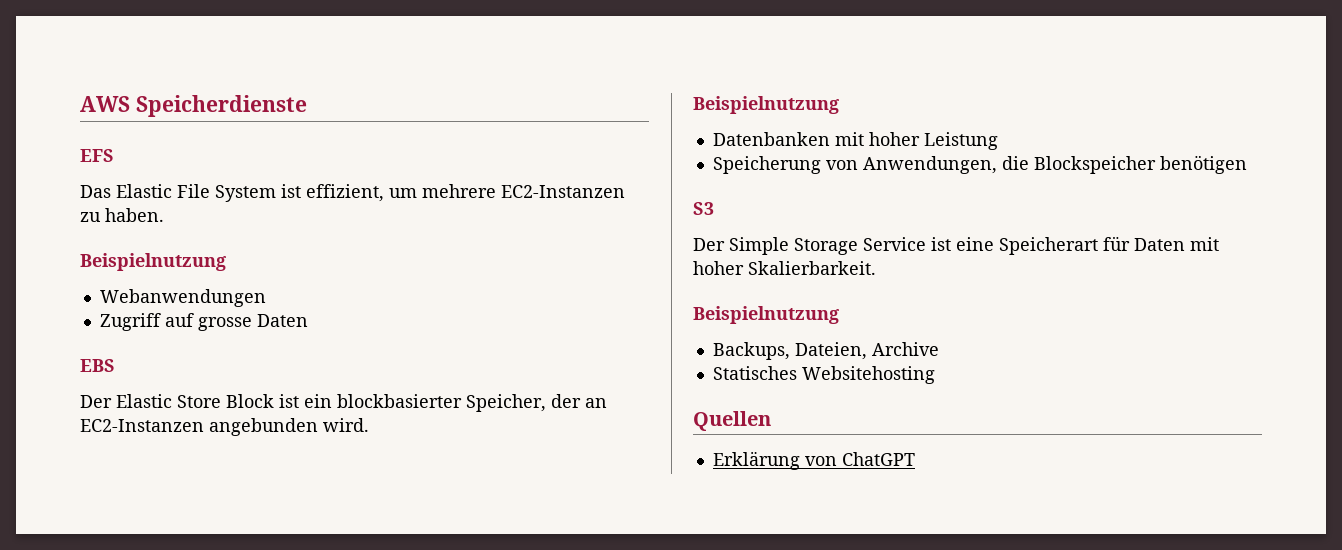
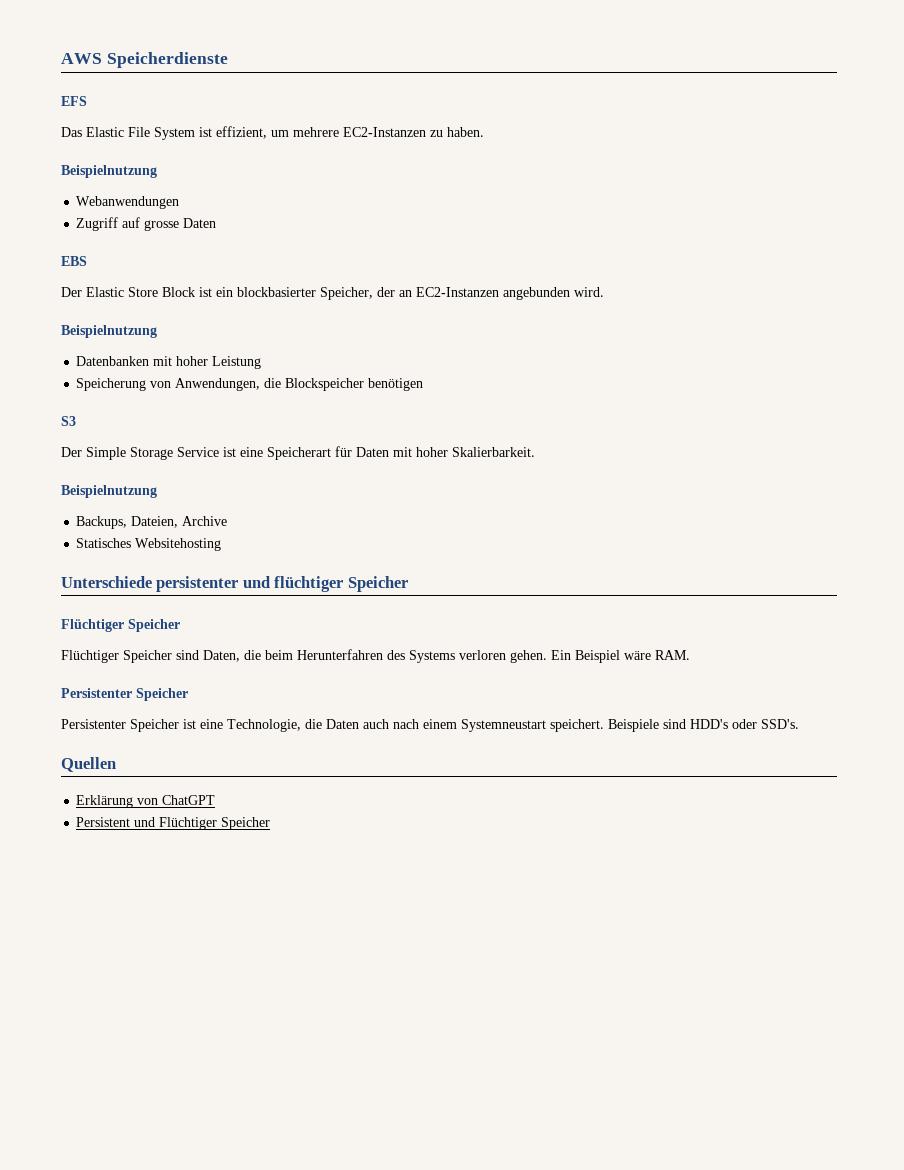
(935, 375) none -> [61,576,408,592] [61,619,180,632] [61,649,690,663] [61,688,188,701] [61,719,799,732] // Unterschiede persistenter und flüchtiger Speicher // Flüchtiger Speicher // Flüchtiger Speicher sind Daten, die beim Herunterfahren des Systems verloren gehen. Ein Beispiel wäre RAM. // Persistenter Speicher // Persistenter Speicher ist eine Technologie, die Daten auch nach einem Systemneustart speichert. Beispiele sind HDD's oder SSD's.
(915, 459) none -> [76,817,271,830] // Persistent und Flüchtiger Speicher

